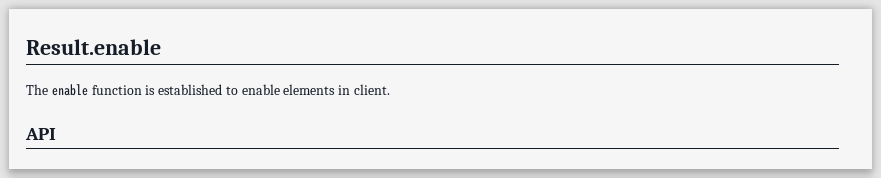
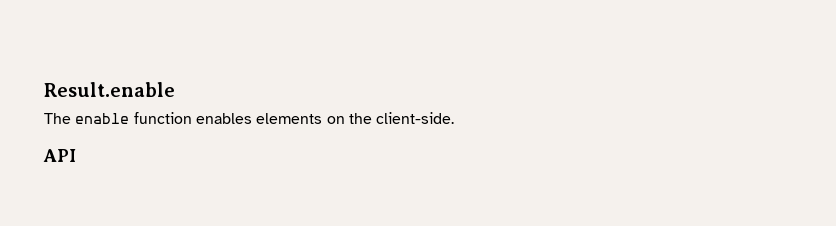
[145,84,391,95] is established to enable elements in client. -> [195,112,455,124] enables elements on the client-side.

